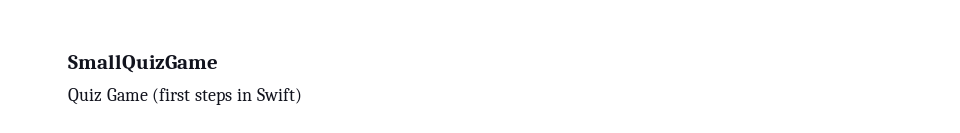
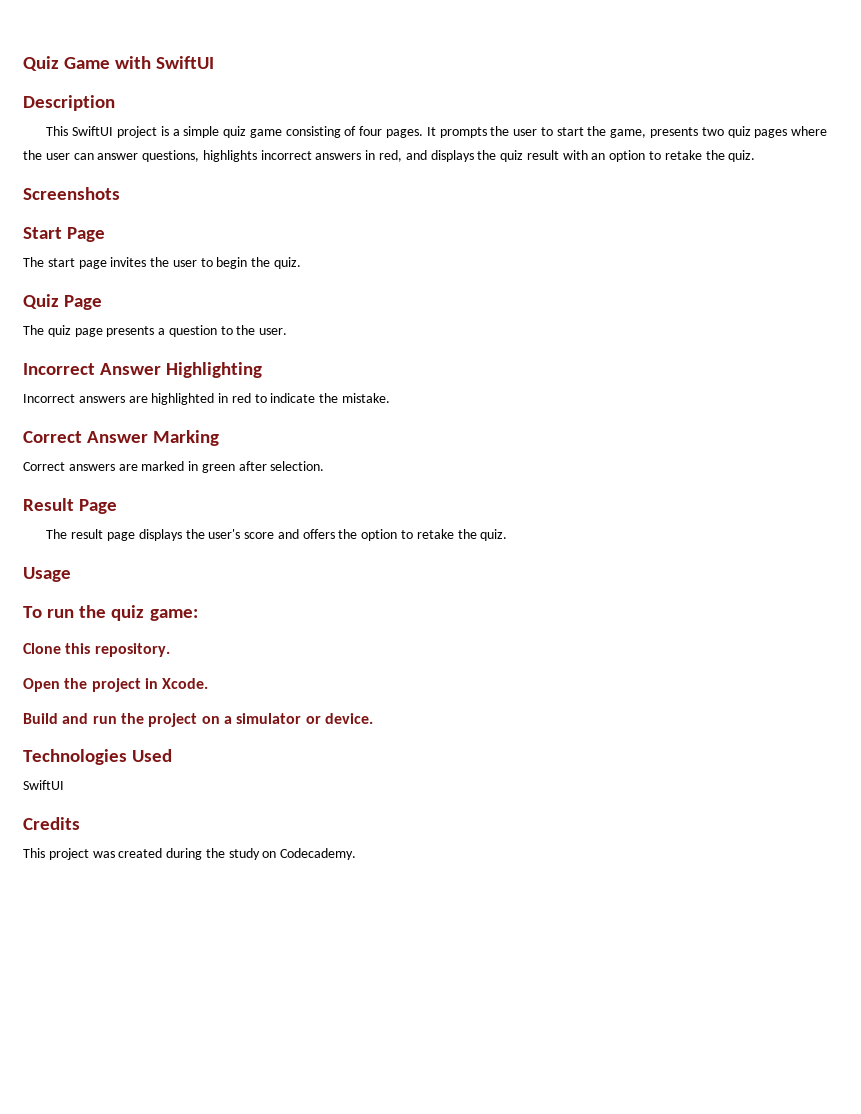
[68,54,218,73] [68,88,302,105] SmallQuizGame // Quiz Game (first steps in Swift) -> [23,56,215,71] [23,95,115,111] [46,126,828,138] [23,150,756,162] [23,187,120,200] [23,227,106,242] [23,257,302,269] [23,294,103,310] [23,325,288,337] [23,362,263,378] [23,393,391,405] [23,430,220,446] [23,461,325,473] [23,498,118,514] [46,529,508,541] [23,567,71,582] [23,605,198,621] [23,643,170,657] [23,678,209,692] [23,713,373,727] [23,749,173,765] [23,780,64,790] [23,817,80,830] [23,848,357,860] Quiz Game with SwiftUI // Description // This SwiftUI project is a simple quiz game consisting of four pages. It prompts the user to start the game, presents two quiz pages where the user can answer questions, highlights incorrect answers in red, and displays the quiz result with an option to retake the quiz. // Screenshots // Start Page // The start page invites the user to begin the quiz. // Quiz Page // The quiz page presents a question to the user. // Incorrect Answer Highlighting // Incorrect answers are highlighted in red to indicate the mistake. // Correct Answer Marking // Correct answers are marked in green after selection. // Result Page // The result page displays the user's score and offers the option to retake the quiz. // Usage // To run the quiz game: // Clone this repository. // Open the project in Xcode. // Build and run the project on a simulator or device. // Technologies Used // SwiftUI // Credits // This project was created during the study on Codecademy.

